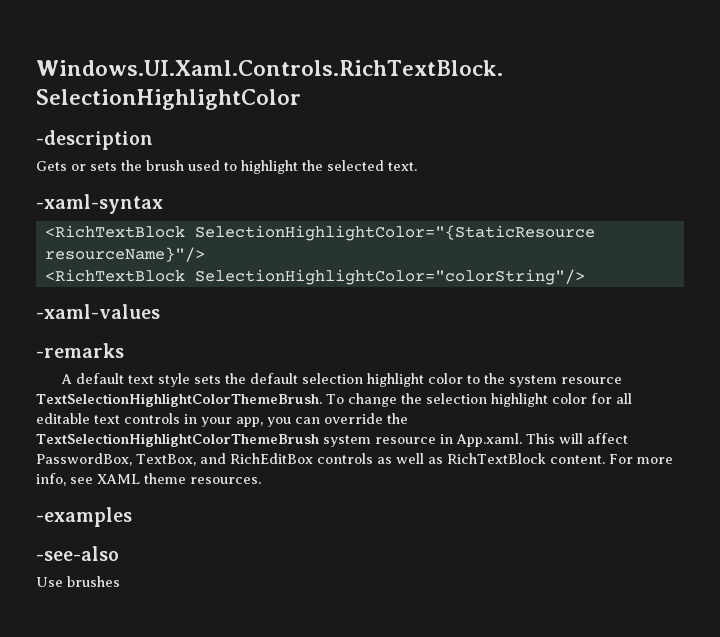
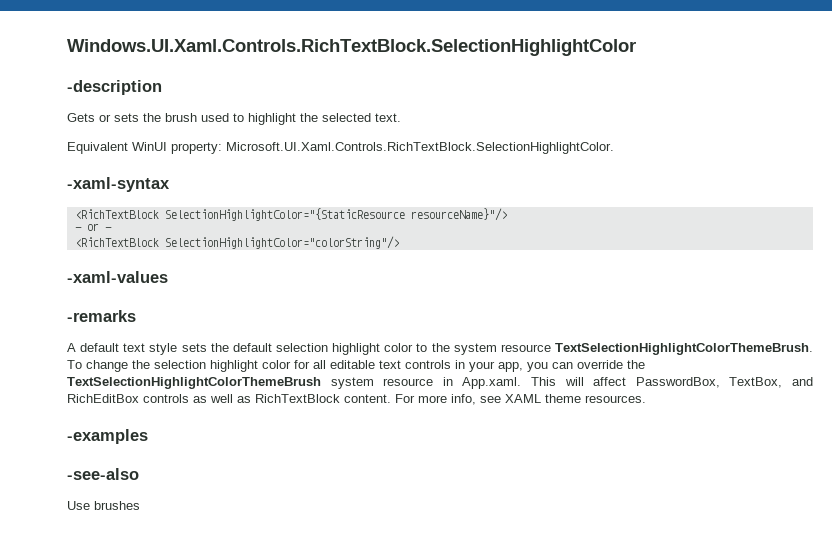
(417, 166) none -> [67,142,614,154] // Equivalent WinUI property: Microsoft.UI.Xaml.Controls.RichTextBlock.SelectionHighlightColor.
(205, 254) none -> [74,223,112,231] // - or -

